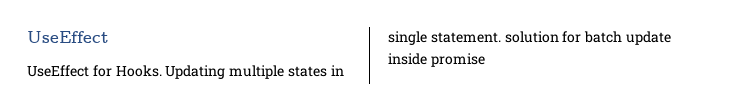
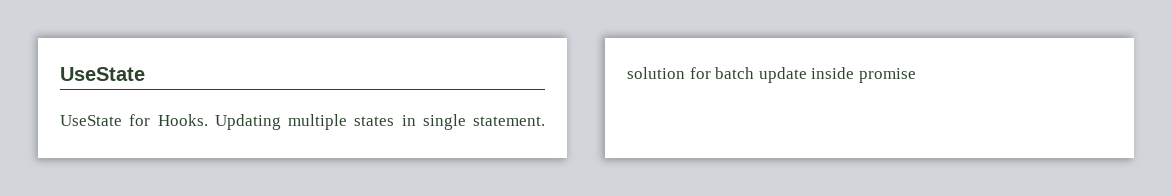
[27,31,109,43] [27,65,89,77] UseEffect // UseEffect -> [60,67,145,81] [60,115,122,126] UseState // UseState

